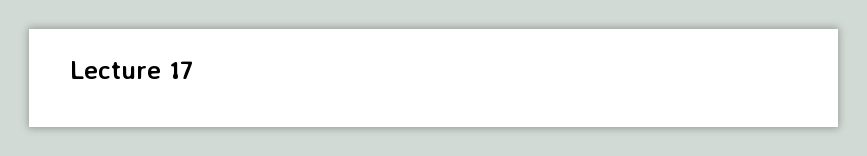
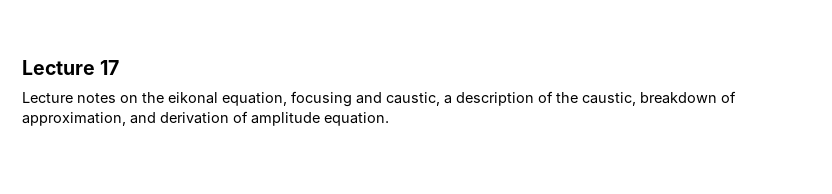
(193, 70) none -> [22,91,736,107] [22,111,389,126] // Lecture notes on the eikonal equation, focusing and caustic, a description of the caustic, breakdown of approximation, and derivation of amplitude equation.

